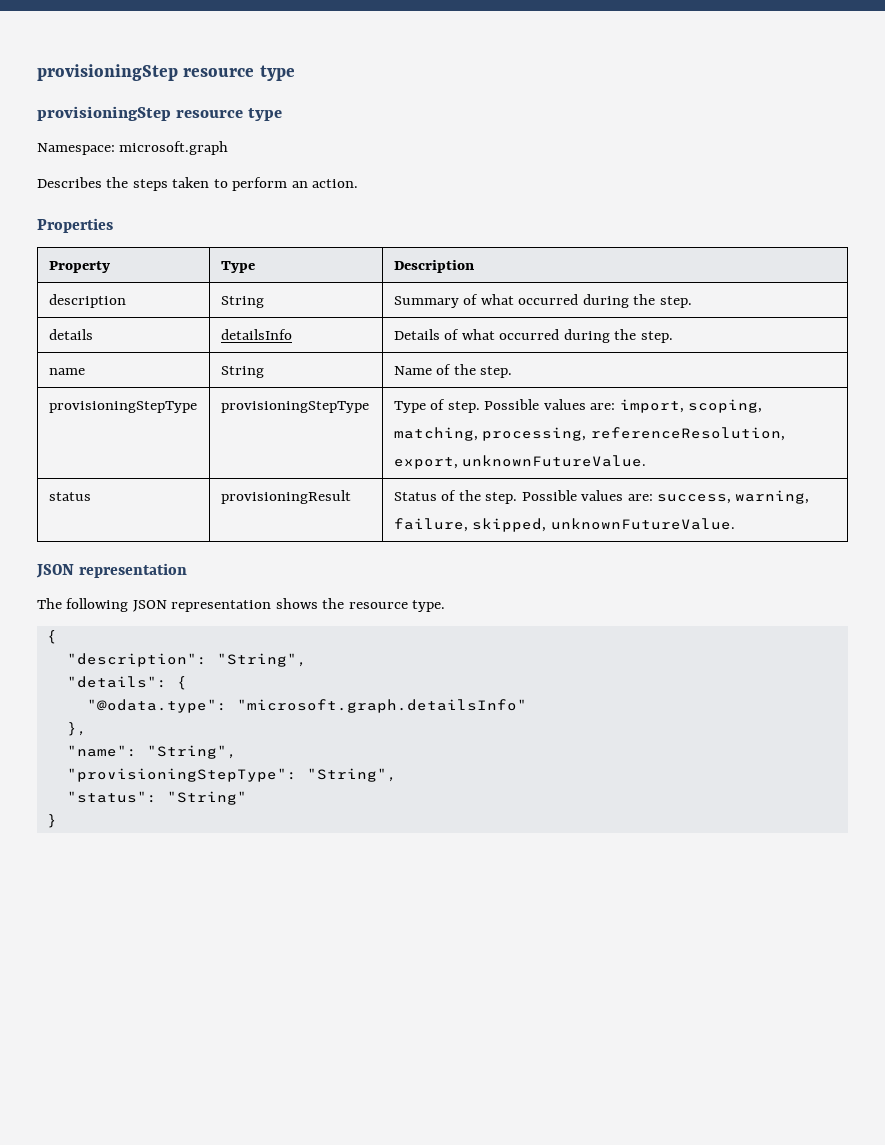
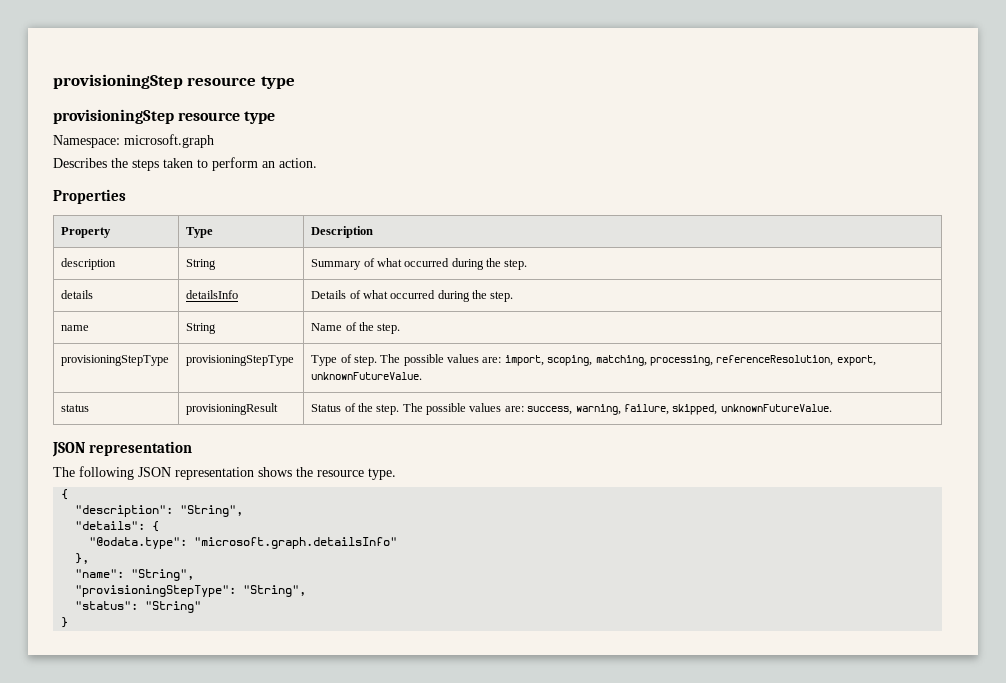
[484,399,540,410] Possible -> [380,354,444,366] The possible
[521,490,577,501] Possible -> [402,403,467,415] The possible

